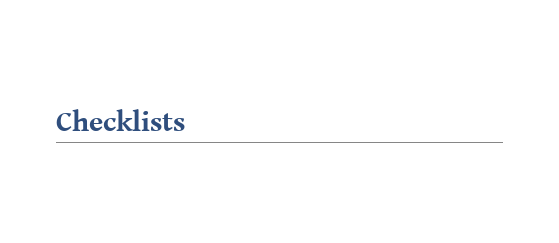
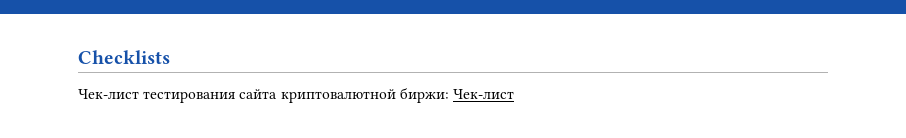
(185, 120) none -> [78,87,514,103] // Чек-лист тестирования сайта криптовалютной биржи: Чек-лист

